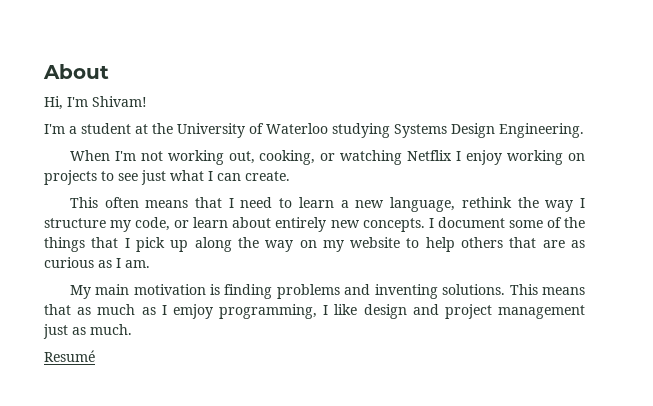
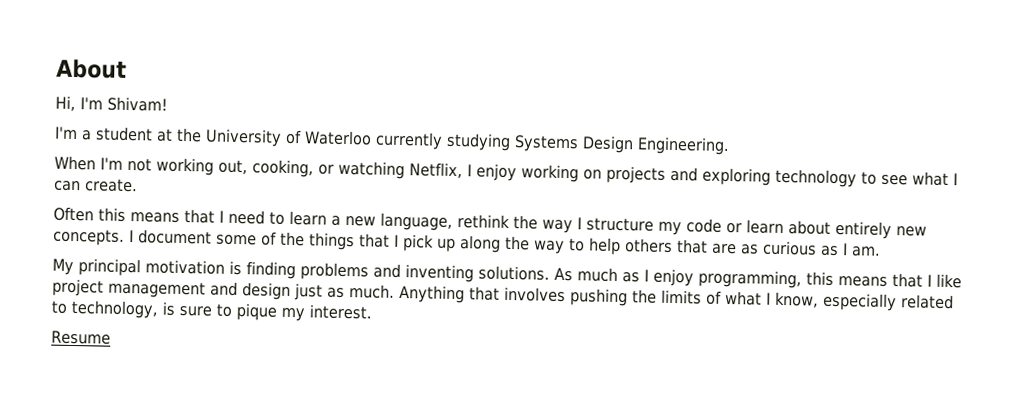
(328, 128) none -> [374,131,443,150] currently
[407,150,453,161] Netflix -> [409,162,463,179] Netflix,
(97, 177) none -> [670,166,857,188] and exploring technology
[141,170,166,185] just -> (908, 180) none
[69,197,139,208] This often -> [53,206,126,222] Often this
[135,217,171,231] code, -> [686,218,722,233] code
[299,237,401,252] on my website -> (565, 247) none
[95,284,130,295] main -> [78,258,141,277] principal
[509,284,585,295] [44,304,586,319] [43,324,132,339] [44,350,95,362] This means that as much as I emjoy programming, I like design and project management just as much. // Resumé -> [554,267,962,289] [52,278,954,312] [51,299,372,322] [51,330,111,345] As much as I enjoy programming, this means that I like project management and design just as much. Anything that involves pushing the limits of what I know, especially related to technology, is sure to pique my interest. // Resume

